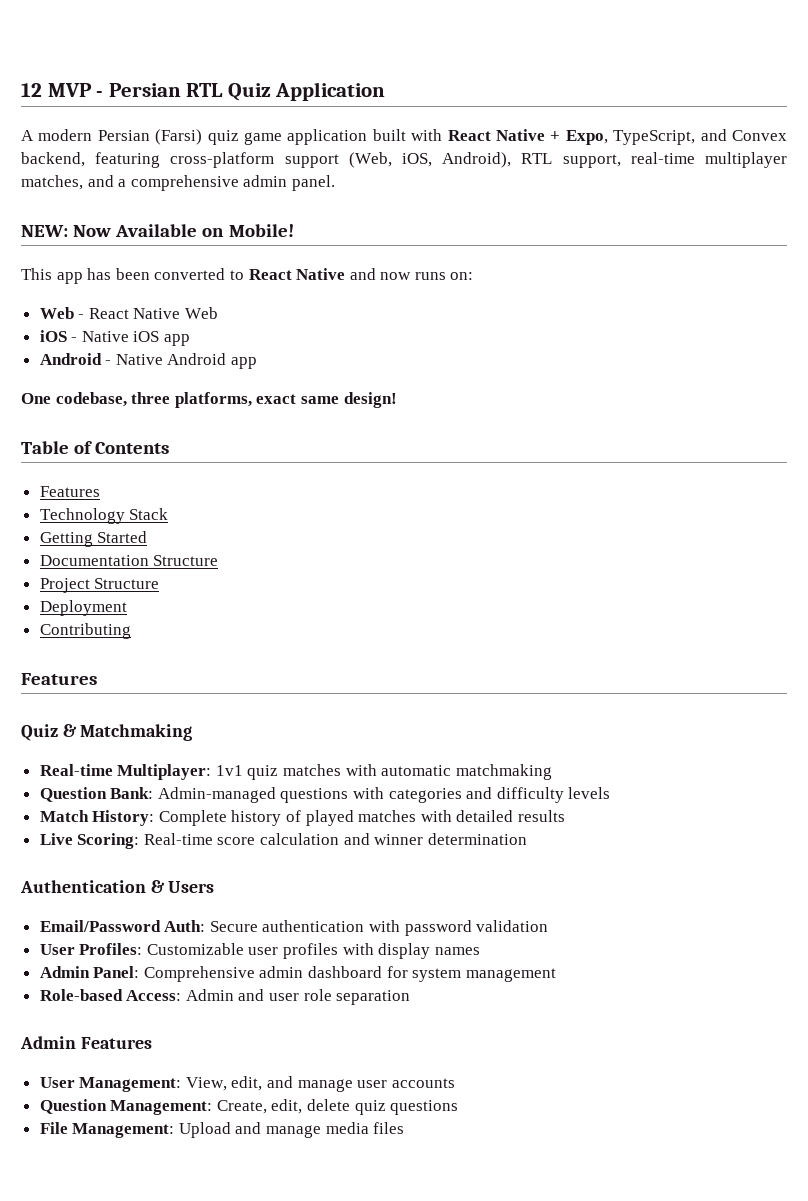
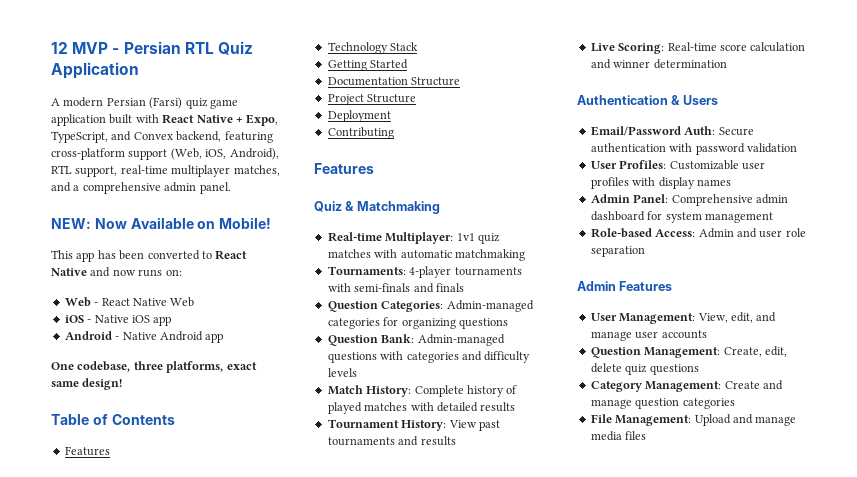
(552, 772) none -> [327,266,522,278] [327,283,464,293] [327,300,534,312] [327,317,508,329] // Tournaments: 4-player tournaments with semi-finals and finals // Question Categories: Admin-managed categories for organizing questions
(566, 816) none -> [327,419,500,431] [327,436,456,446] // Tournament History: View past tournaments and results
(459, 1107) none -> [590,380,783,392] [590,398,735,409] // Category Management: Create and manage question categories

